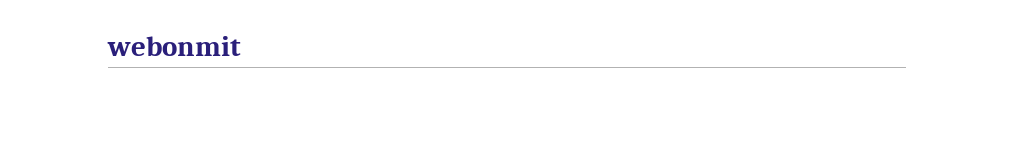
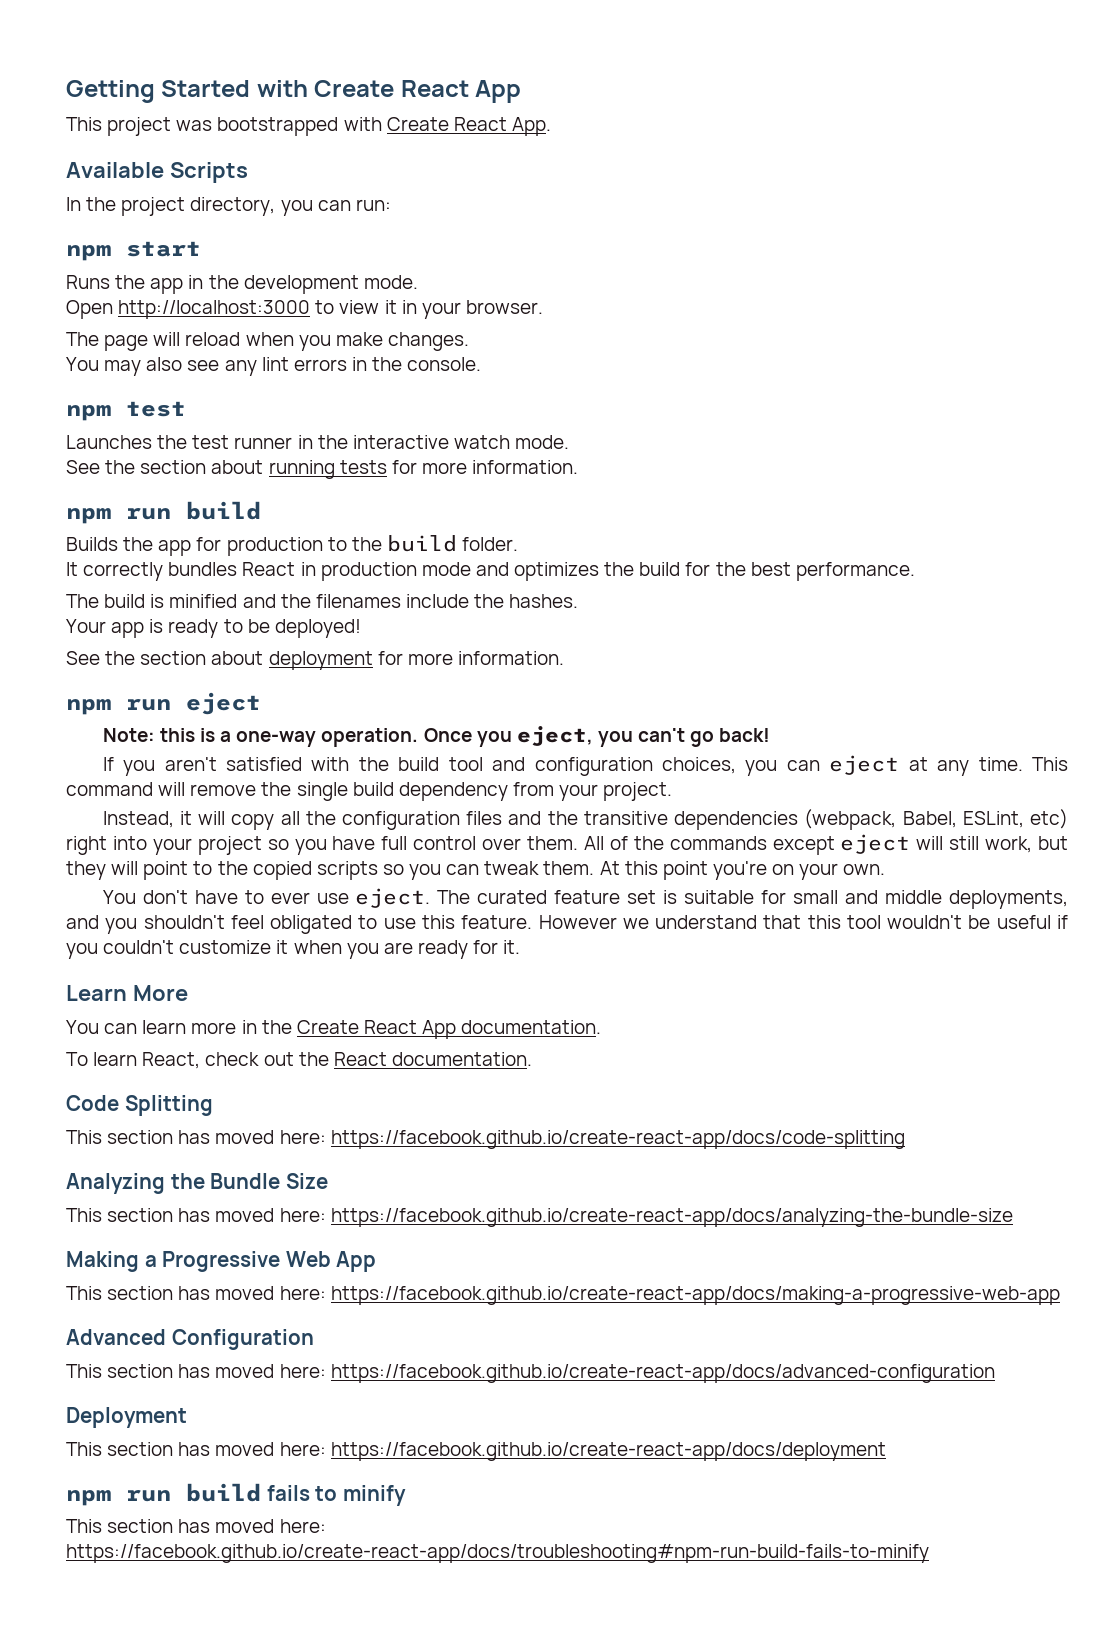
[107,36,241,56] webonmit -> [66,80,522,103] [66,117,551,136] [66,162,248,183] [66,197,391,216] [66,241,201,261] [66,275,418,294] [66,300,543,319] [66,332,469,351] [66,357,482,376] [66,401,186,421] [66,435,570,449] [66,460,579,479] [66,501,261,524] [66,535,519,556] [66,562,915,581] [66,594,579,608] [66,619,361,638] [66,651,564,670] [66,692,261,715] [102,726,771,747] [102,755,1068,776] [66,782,673,801] [102,809,1068,830] [66,834,1068,855] [66,861,886,880] [102,888,1069,909] [66,915,1069,934] [66,940,521,959] [66,985,188,1001] [66,1020,602,1039] [66,1052,532,1069] [66,1095,213,1116] [66,1130,905,1149] [66,1173,328,1194] [66,1208,1013,1227] [66,1251,377,1272] [66,1286,1060,1305] [66,1329,314,1350] [66,1364,995,1383] [66,1407,187,1428] [66,1442,886,1461] [66,1483,406,1506] [66,1519,326,1533] [66,1544,929,1563] Getting Started with Create React App // This project was bootstrapped with Create React App. // Available Scripts // In the project directory, you can run: // npm start // Runs the app in the development mode. // Open http://localhost:3000 to view it in your browser. // The page will reload when you make changes. // You may also see any lint errors in the console. // npm test // Launches the test runner in the interactive watch mode. // See the section about running tests for more information. // npm run build // Builds the app for production to the build folder. // It correctly bundles React in production mode and optimizes the build for the best performance. // The build is minified and the filenames include the hashes. // Your app is ready to be deployed! // See the section about deployment for more information. // npm run eject // Note: this is a one-way operation. Once you eject, you can't go back! // If you aren't satisfied with the build tool and configuration choices, you can eject at any time. This command will remove the single build dependency from your project. // Instead, it will copy all the configuration files and the transitive dependencies (webpack, Babel, ESLint, etc) right into your project so you have full control over them. All of the commands except eject will still work, but they will point to the copied scripts so you can tweak them. At this point you're on your own. // You don't have to ever use eject. The curated feature set is suitable for small and middle deployments, and you shouldn't feel obligated to use this feature. However we understand that this tool wouldn't be useful if you couldn't customize it when you are ready for it. // Learn More // You can learn more in the Create React App documentation. // To learn React, check out the React documentation. // Code Splitting // This section has moved here: https://facebook.github.io/create-react-app/docs/code-splitting // Analyzing the Bundle Size // This section has moved here: https://facebook.github.io/create-react-app/docs/analyzing-the-bundle-size // Making a Progressive Web App // This section has moved here: https://facebook.github.io/create-react-app/docs/making-a-progressive-web-app // Advanced Configuration // This section has moved here: https://facebook.github.io/create-react-app/docs/advanced-configuration // Deployment // This section has moved here: https://facebook.github.io/create-react-app/docs/deployment // npm run build fails to minify // This section has moved here: https://facebook.github.io/create-react-app/docs/troubleshooting#npm-run-build-fails-to-minify

